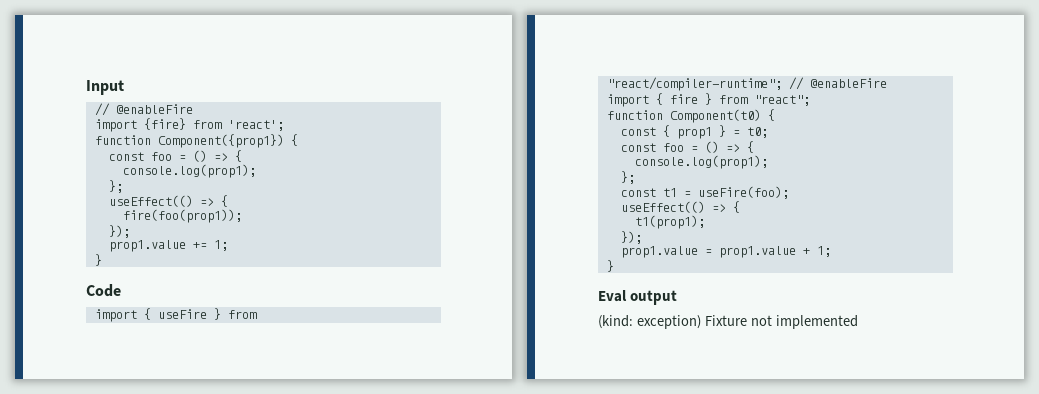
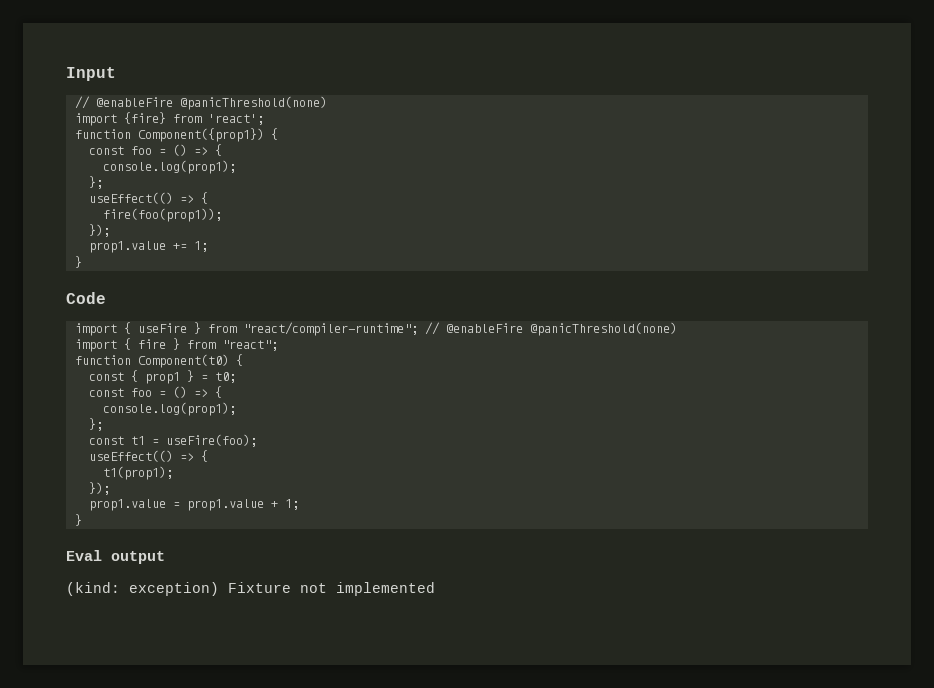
(193, 109) none -> [179,96,327,110] @panicThreshold(none)
(887, 83) none -> [529,322,677,336] @panicThreshold(none)

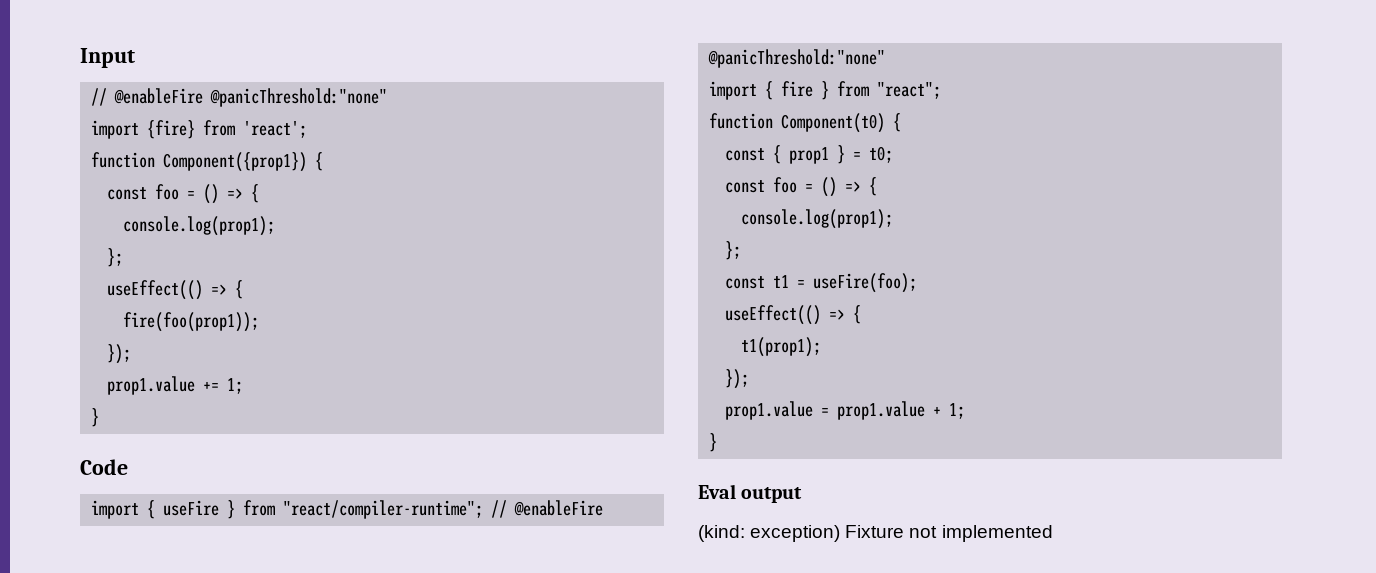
[179,96,327,110] @panicThreshold(none) -> [210,88,388,107] @panicThreshold:"none"
[529,322,677,336] @panicThreshold(none) -> [708,49,886,68] @panicThreshold:"none"

